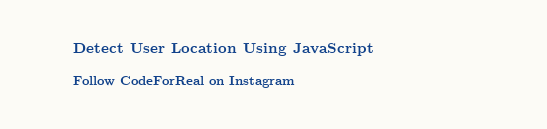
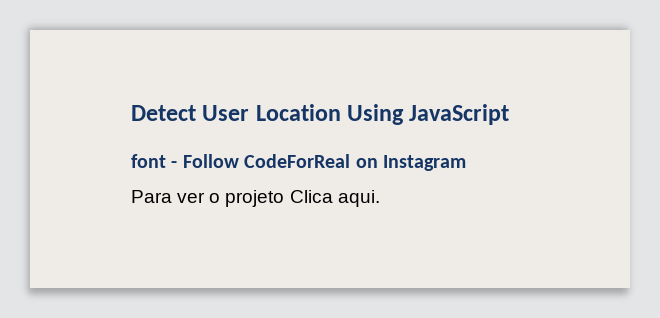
(374, 49) none -> [131,154,178,168] font -
(295, 82) none -> [131,190,380,207] // Para ver o projeto Clica aqui.

